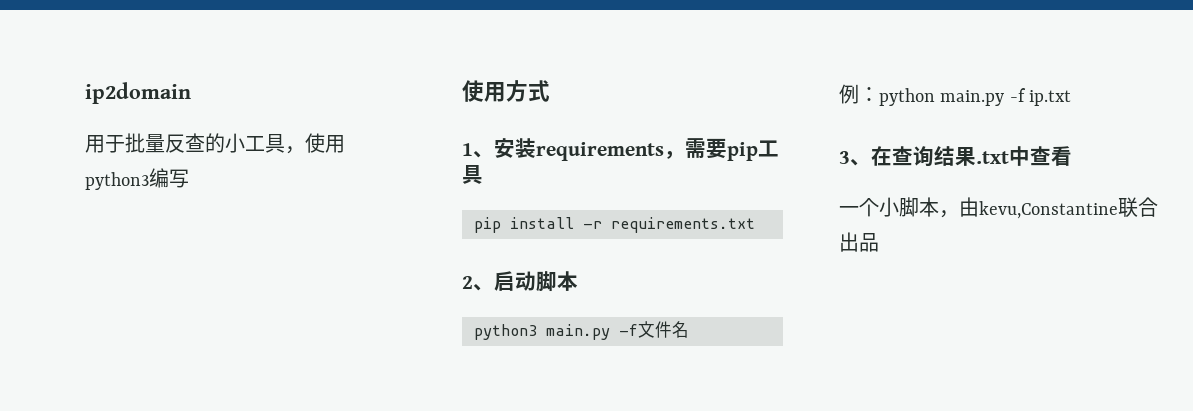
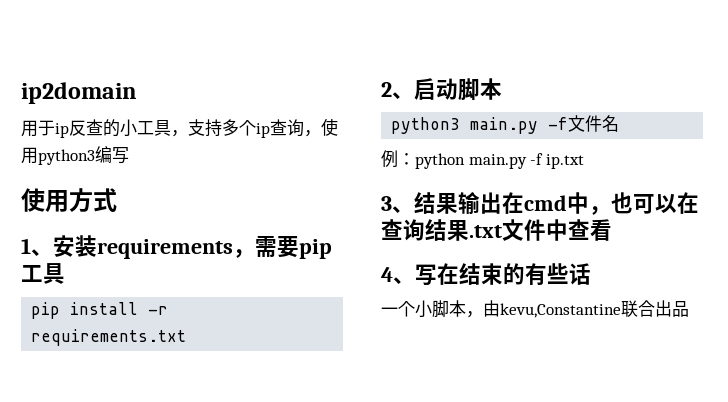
[125,133,165,153] 批量 -> [55,123,69,138] ip
(305, 150) none -> [188,119,321,138] 支持多个ip查询，
(871, 162) none -> [414,192,677,215] 结果输出在cmd中，也可以
(1009, 157) none -> [502,219,546,241] 文件
(1072, 156) none -> [381,263,591,286] // 4、写在结束的有些话

